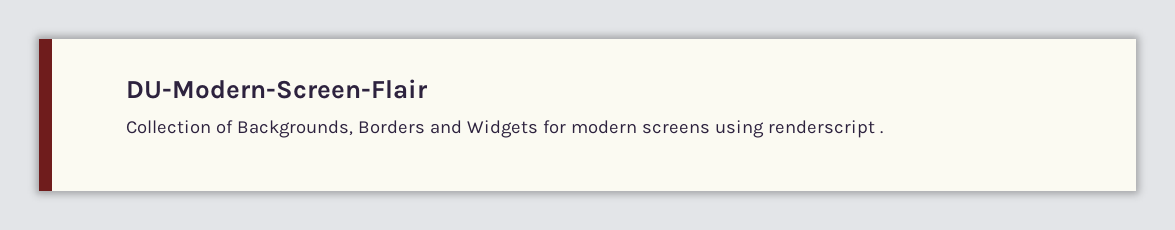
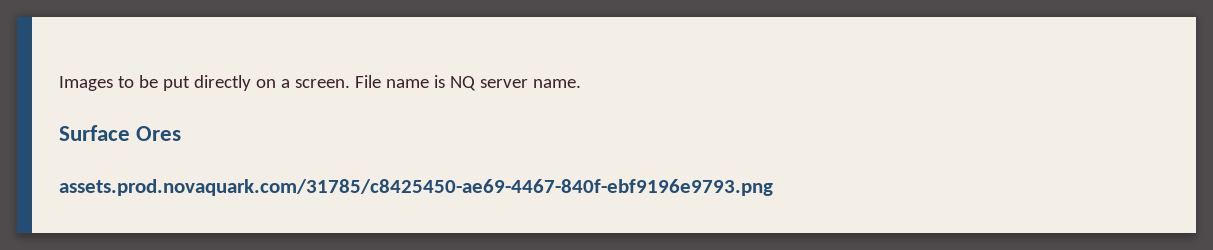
[126,79,428,99] [126,120,883,138] DU-Modern-Screen-Flair // Collection of Backgrounds, Borders and Widgets for modern screens using renderscript . -> [59,75,581,91] [59,125,182,141] [59,179,773,196] Images to be put directly on a screen. File name is NQ server name. // Surface Ores // assets.prod.novaquark.com/31785/c8425450-ae69-4467-840f-ebf9196e9793.png

